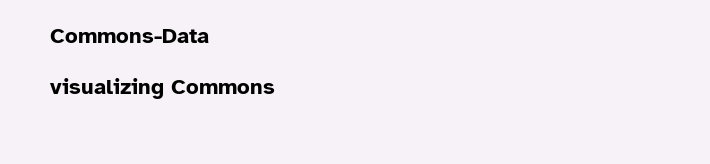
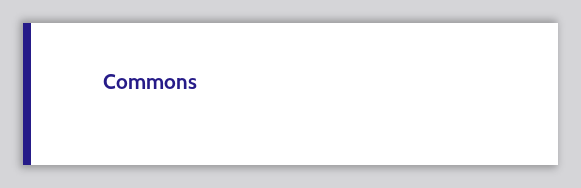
[50,29,209,43] [50,78,164,99] Commons-Data // visualizing -> (103, 81) none

